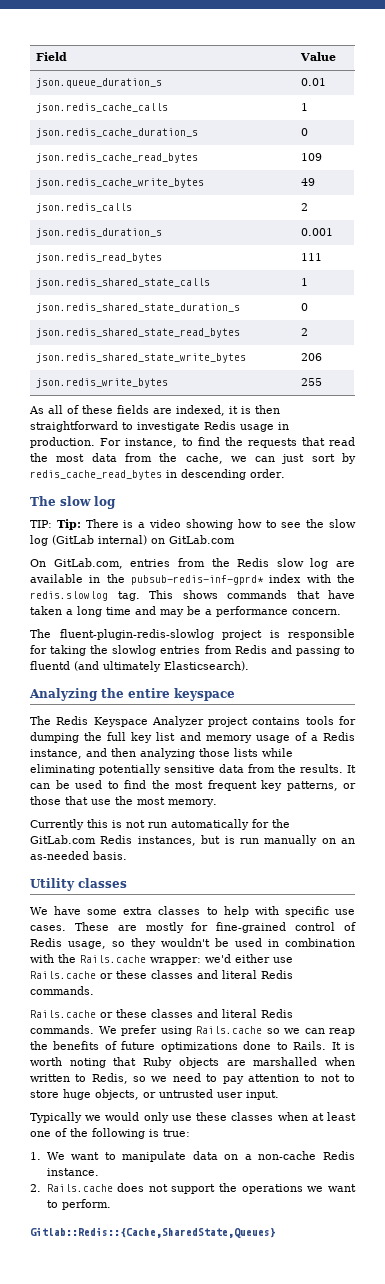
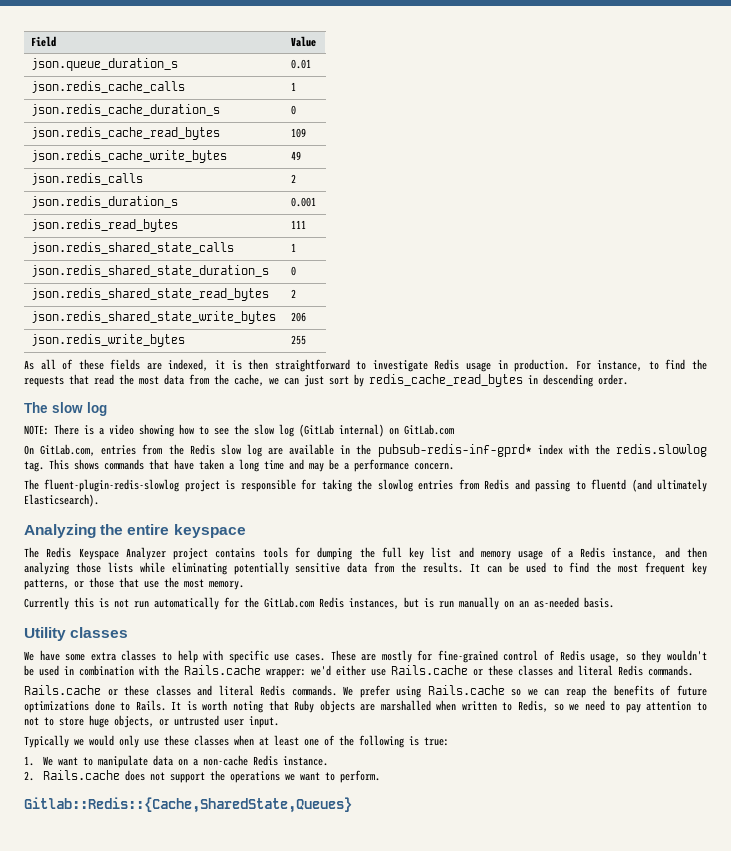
[30,519,81,530] TIP: Tip: -> [24,425,49,435] NOTE:

